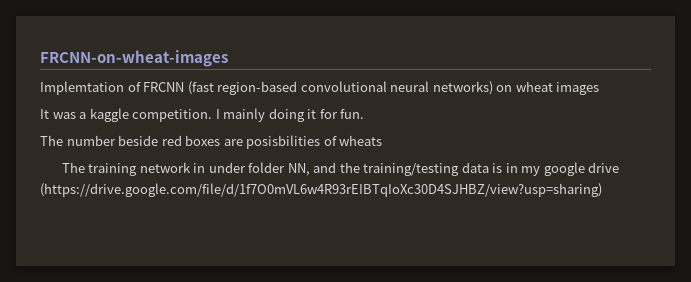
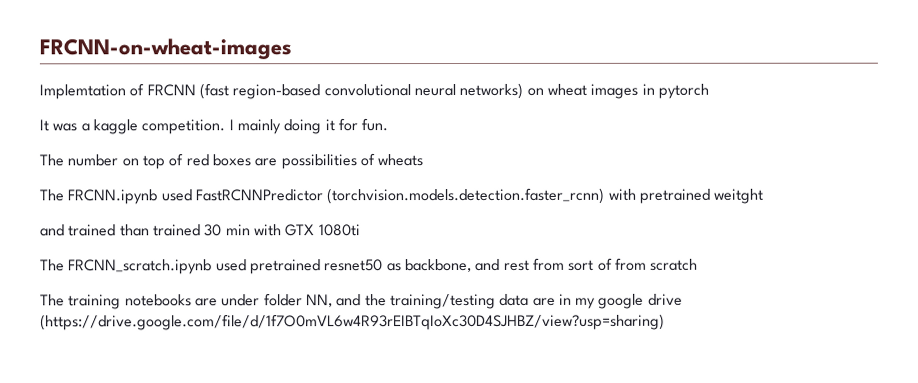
(600, 88) none -> [641,83,709,99] in pytorch
[118,135,159,146] beside -> [121,153,184,170] on top of
[246,135,321,149] posisbilities -> [280,154,357,170] possibilities
(383, 140) none -> [39,187,765,205] [40,224,361,237] [40,257,699,275] // The FRCNN.ipynb used FastRCNNPredictor (torchvision.models.detection.faster_rcnn) with pretrained weitght // and trained than trained 30 min with GTX 1080ti // The FRCNN_scratch.ipynb used pretrained resnet50 as backbone, and rest from sort of from scratch
[139,162,206,173] network in -> [124,294,218,307] notebooks are
[492,163,503,173] is -> [532,297,556,306] are

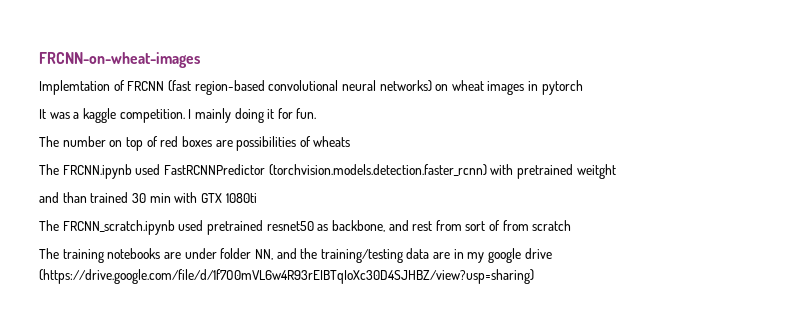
[68,224,117,237] trained -> (59, 197) none

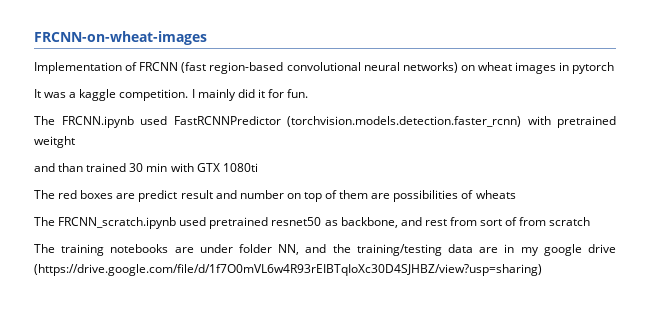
[39,80,110,95] Implemtation -> [34,62,122,74] Implementation
[234,108,264,123] doing -> [237,89,255,98] did
[39,136,351,151] // The number on top of red boxes are possibilities of wheats -> (309, 93) none
(257, 198) none -> [34,190,516,202] // The red boxes are predict result and number on top of them are possibilities of wheats

